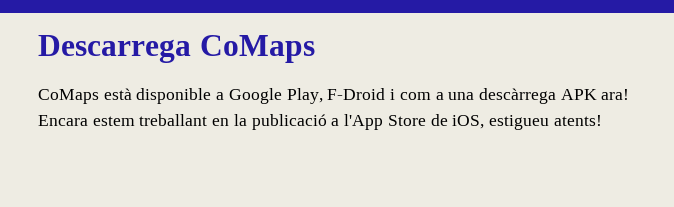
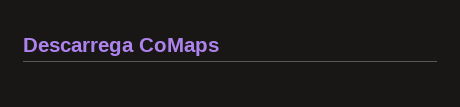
[38,88,630,104] [38,114,602,130] // CoMaps està disponible a Google Play, F-Droid i com a una descàrrega APK ara! Encara estem treballant en la publicació a l'App Store de iOS, estigueu atents! -> (219, 47) none

